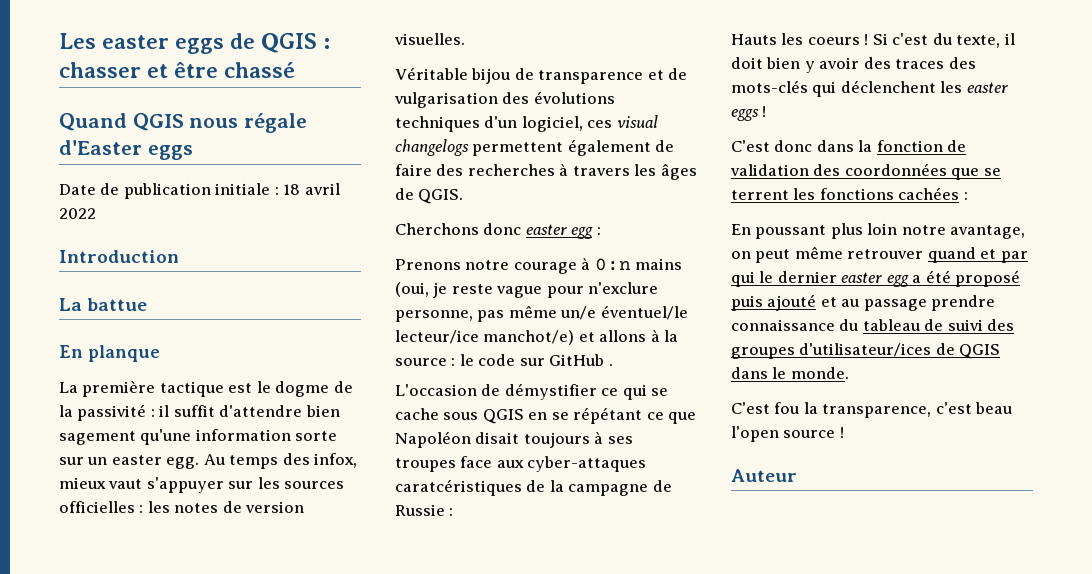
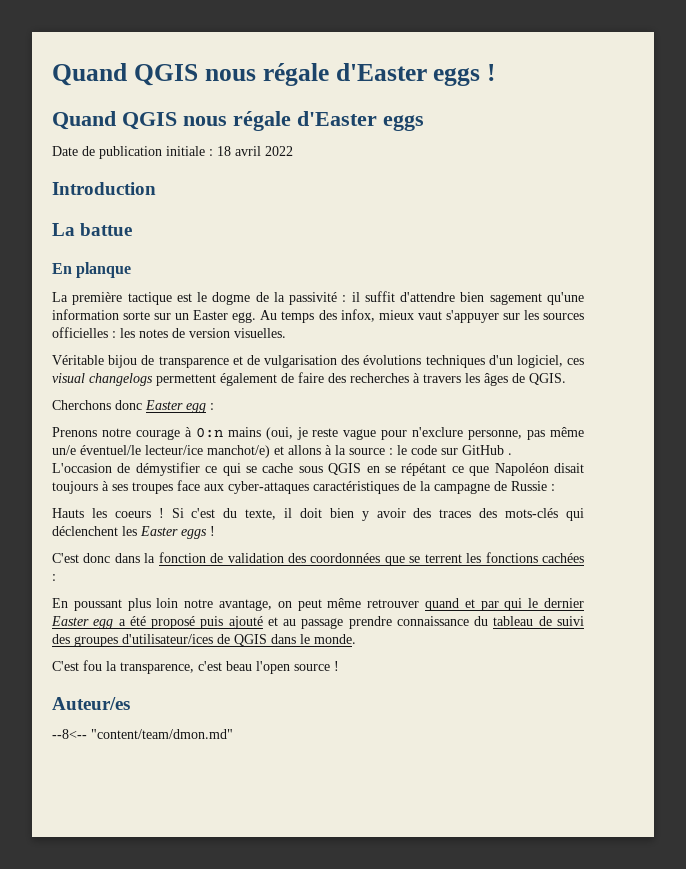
[59,33,331,54] [59,62,296,78] Les easter eggs de QGIS : chasser et être chassé -> [52,63,496,86] Quand QGIS nous régale d'Easter eggs !
[111,455,162,465] easter -> [193,310,229,320] Easter
[525,224,567,235] easter -> [145,400,183,410] Easter
[395,479,522,496] caratcéristiques -> [313,481,399,494] caractéristiques
[966,82,1008,93] easter -> [140,526,178,536] Easter
[841,272,883,283] easter -> [51,616,89,626] Easter
[731,469,797,482] Auteur -> [52,697,130,710] [52,729,233,739] Auteur/es // --8<-- "content/team/dmon.md"

